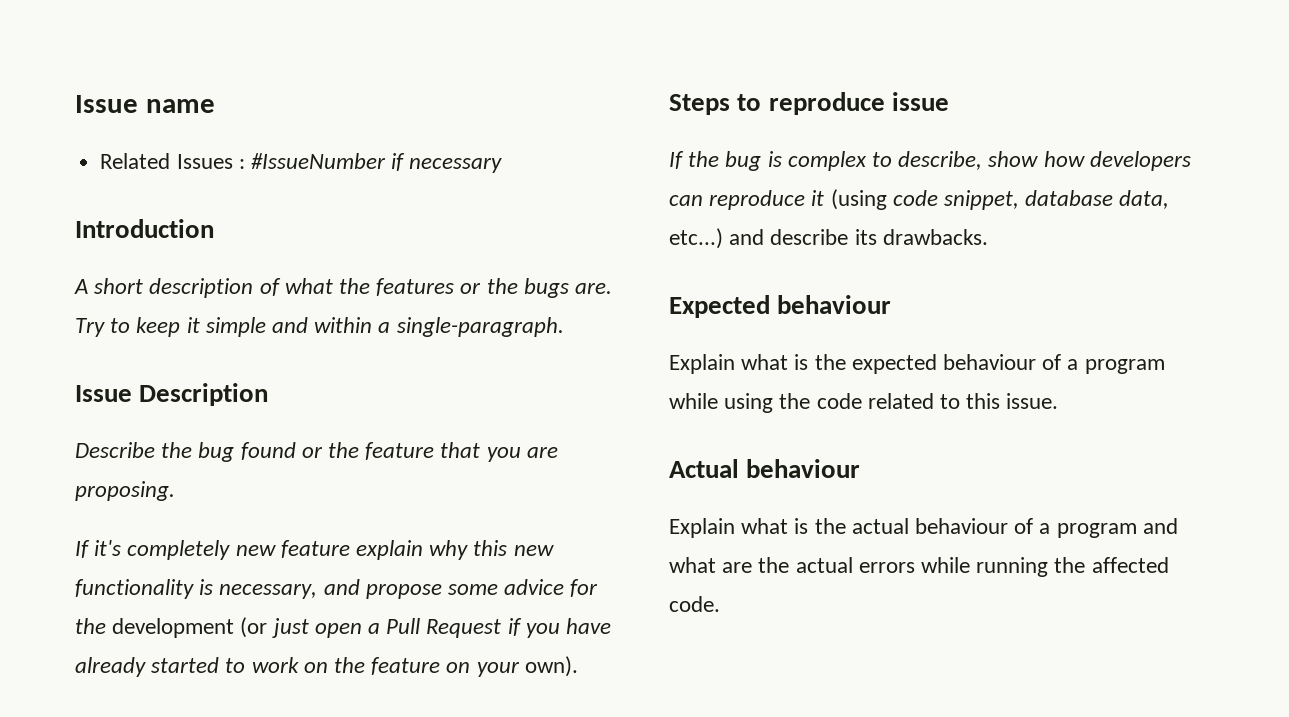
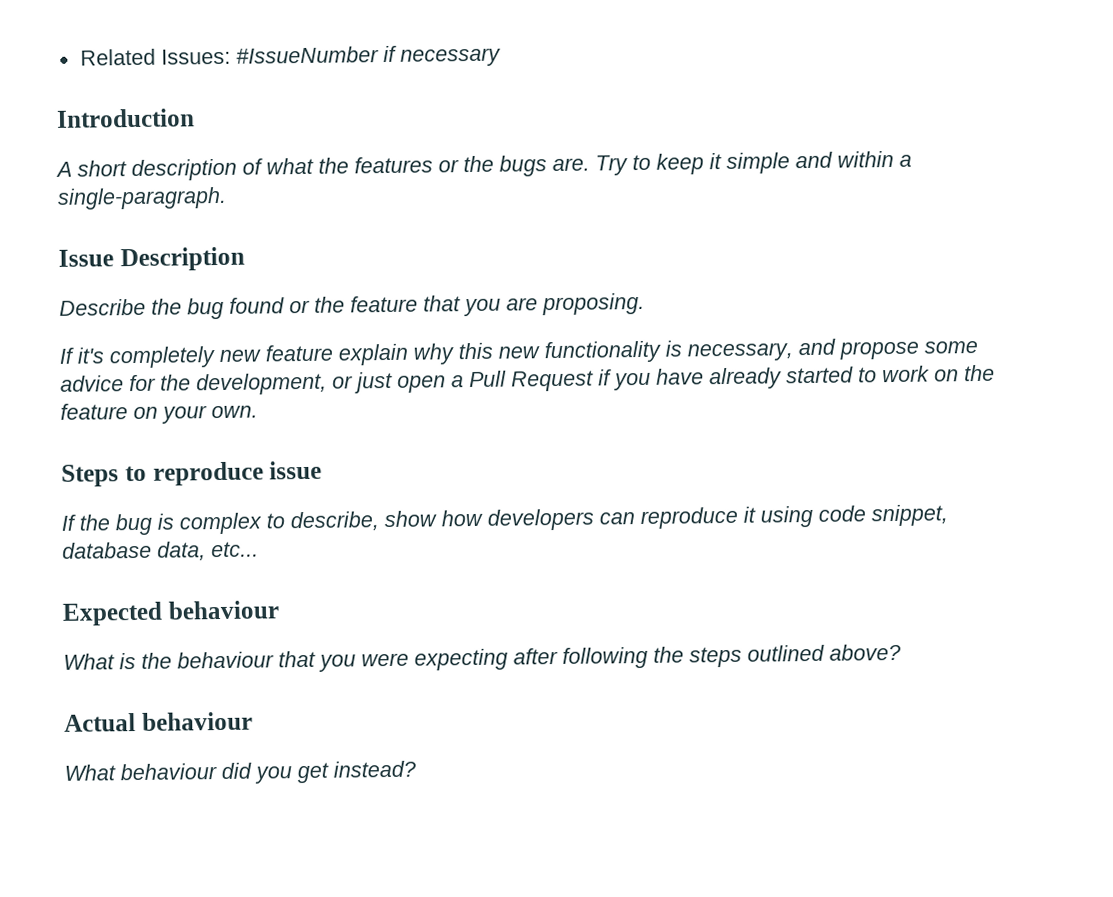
[75,95,215,113] [100,153,245,169] Issue name // Related Issues : -> [79,48,231,66] Related Issues:
[112,617,268,638] development (or -> [196,372,353,396] development, or
[524,656,578,677] own). -> [211,405,258,419] own.
[830,189,887,210] (using -> [760,505,813,528] using
[669,228,988,249] [669,295,892,318] [669,354,1165,374] [669,393,1059,413] [669,459,861,478] [669,518,1178,538] [669,557,1169,577] [669,596,720,612] etc...) and describe its drawbacks. // Expected behaviour // Explain what is the expected behaviour of a program while using the code related to this issue. // Actual behaviour // Explain what is the actual behaviour of a program and what are the actual errors while running the affected code. -> [211,541,259,558] [62,600,279,626] [63,643,901,672] [64,711,253,732] [64,760,416,784] etc... // Expected behaviour // What is the behaviour that you were expecting after following the steps outlined above? // Actual behaviour // What behaviour did you get instead?

